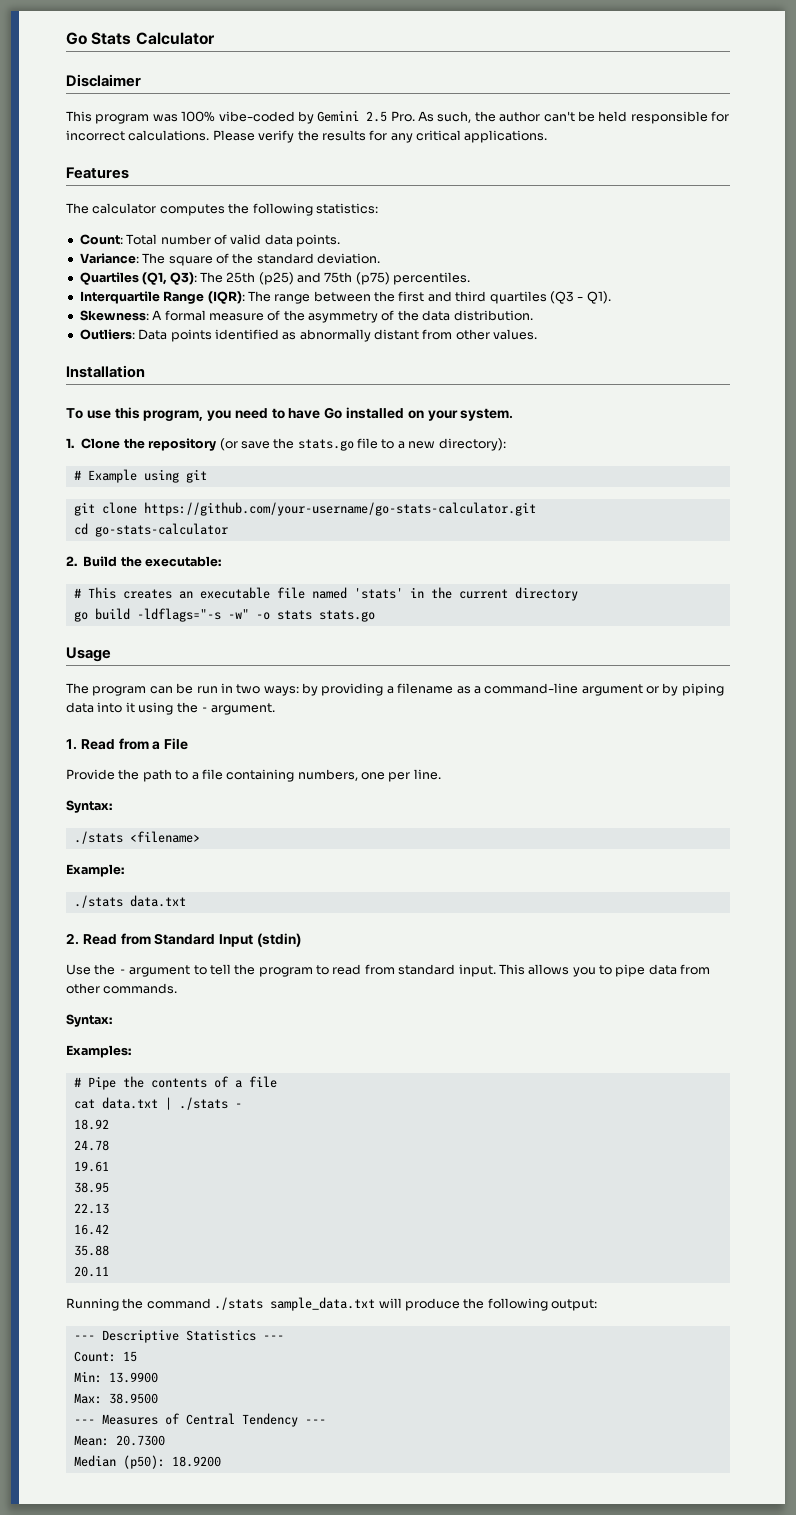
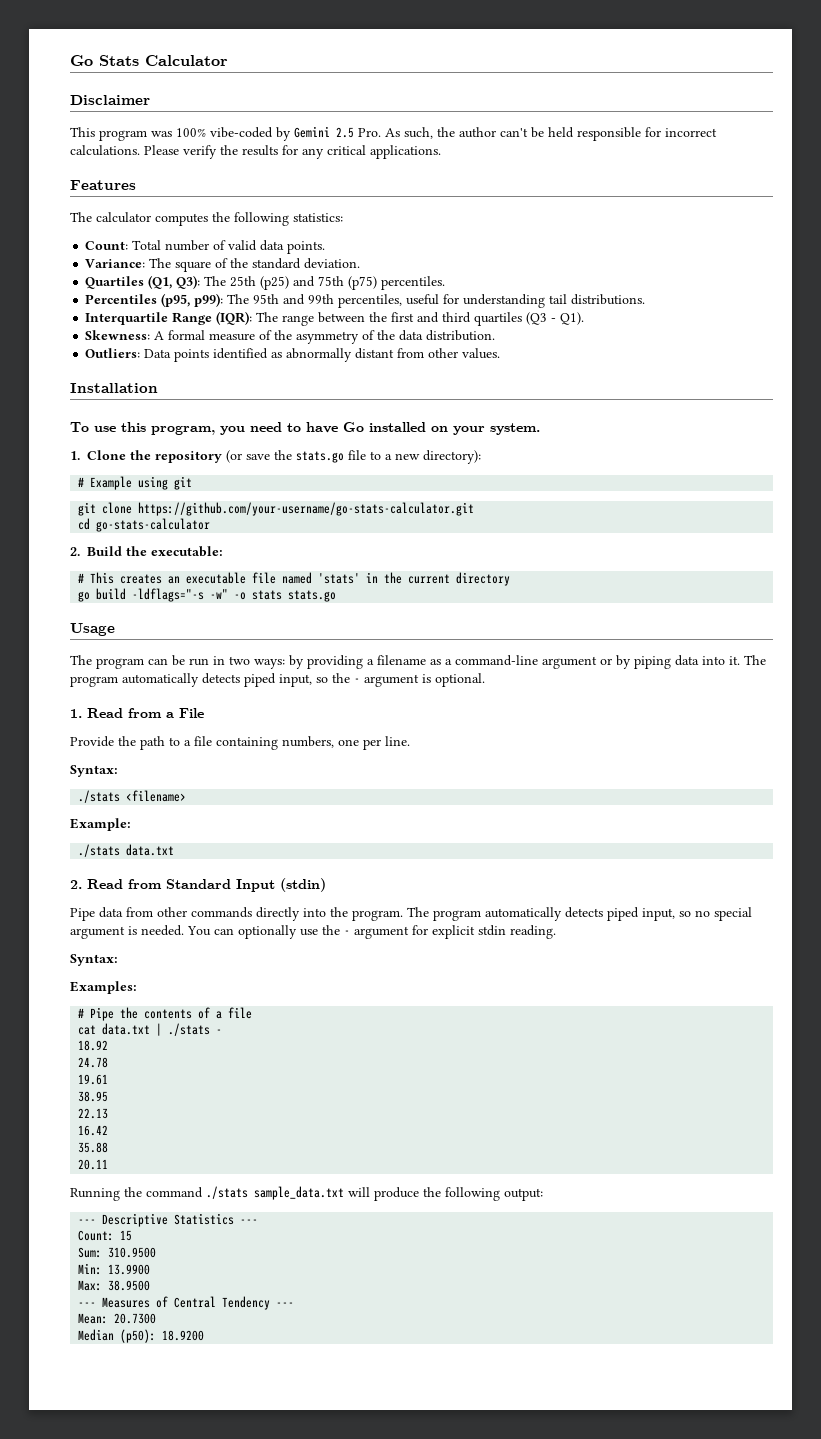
(471, 278) none -> [85,293,646,308] // Percentiles (p95, p99): The 95th and 99th percentiles, useful for understanding tail distributions.
[125,702,276,715] it using the - argument. -> [729,655,766,665] [70,673,485,687] it. The program automatically detects piped input, so the - argument is optional.
[66,964,711,977] [66,983,178,994] Use the - argument to tell the program to read from standard input. This allows you to pipe data from other commands. -> [70,907,752,921] [70,925,556,939] Pipe data from other commands directly into the program. The program automatically detects piped input, so no special argument is needed. You can optionally use the - argument for explicit stdin reading.
(137, 1356) none -> [78,1247,157,1258] // Sum: 310.9500

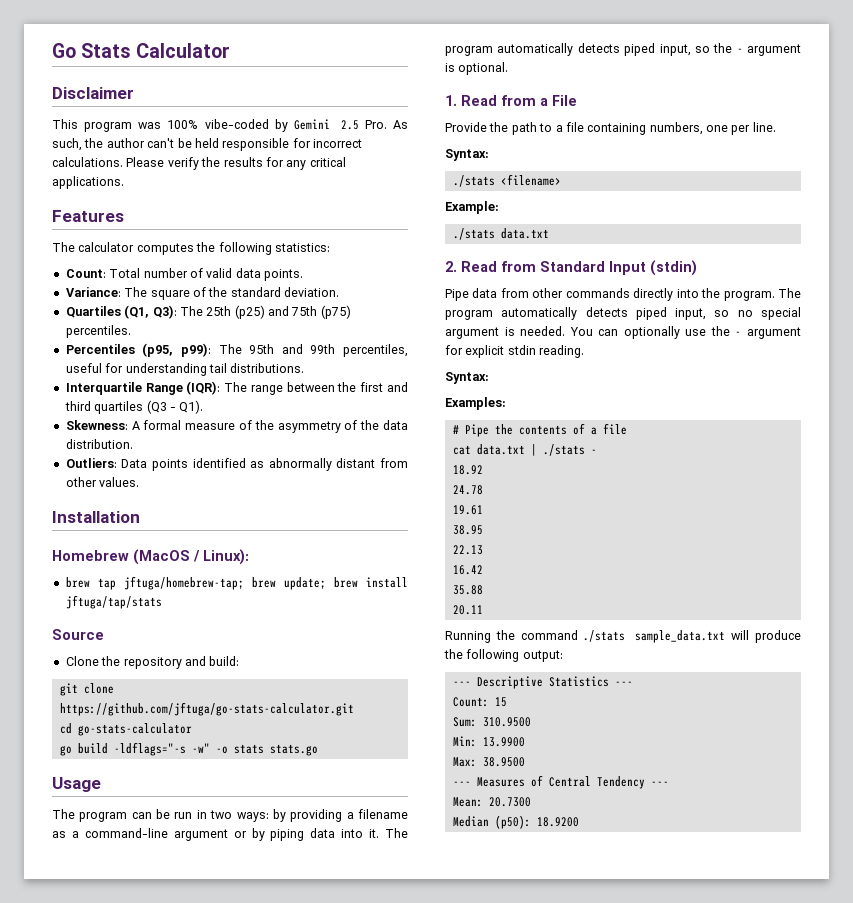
[70,422,540,435] [70,450,481,464] [78,476,193,490] To use this program, you need to have Go installed on your system. // 1. Clone the repository (or save the stats.go file to a new directory): // # Example using git -> [52,549,249,565] [65,576,408,590] [65,595,162,609] [52,629,104,640] [65,656,240,669] Homebrew (MacOS / Linux): // brew tap jftuga/homebrew-tap; brew update; brew install jftuga/tap/stats // Source // Clone the repository and build:
[138,502,475,516] https://github.com/your-username/go-stats-calculator.git -> [59,702,354,716] https://github.com/jftuga/go-stats-calculator.git
[70,546,223,557] [78,572,511,586] // 2. Build the executable: // # This creates an executable file named 'stats' in the current directory -> (192, 729) none

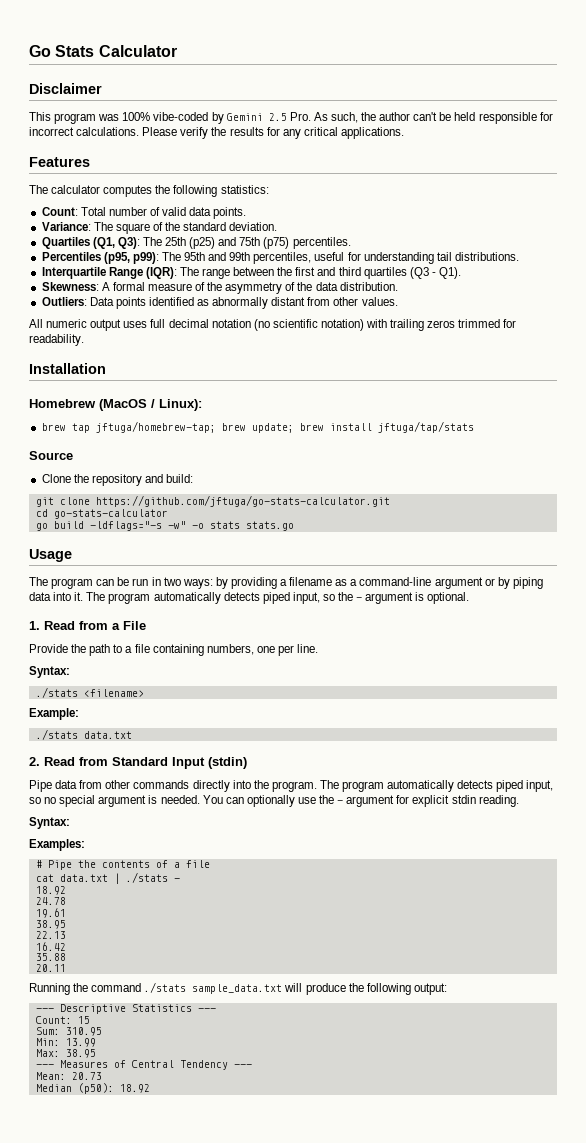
(140, 482) none -> [29,319,517,331] [29,334,84,346] // All numeric output uses full decimal notation (no scientific notation) with trailing zeros trimmed for readability.
[482,717,531,727] 310.9500 -> [65,1027,102,1036] 310.95
[482,737,525,747] 13.9900 -> [65,1038,96,1047] 13.99
[482,757,525,767] 38.9500 -> [65,1049,96,1058] 38.95
[488,797,531,807] 20.7300 -> [71,1072,102,1080] 20.73
[536,817,579,827] 18.9200 -> [119,1084,150,1093] 18.92

